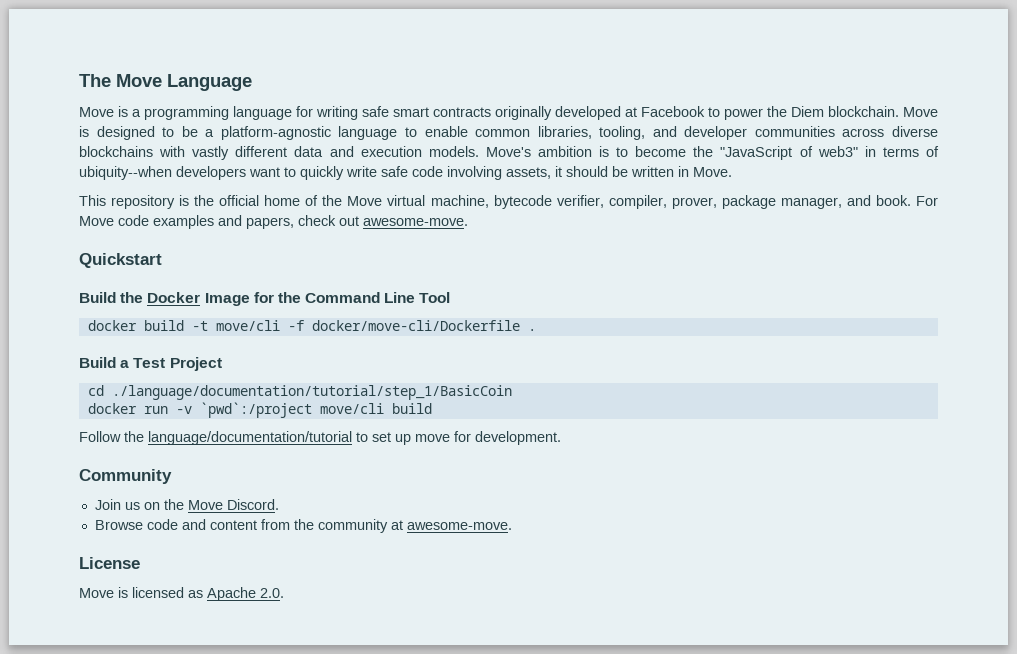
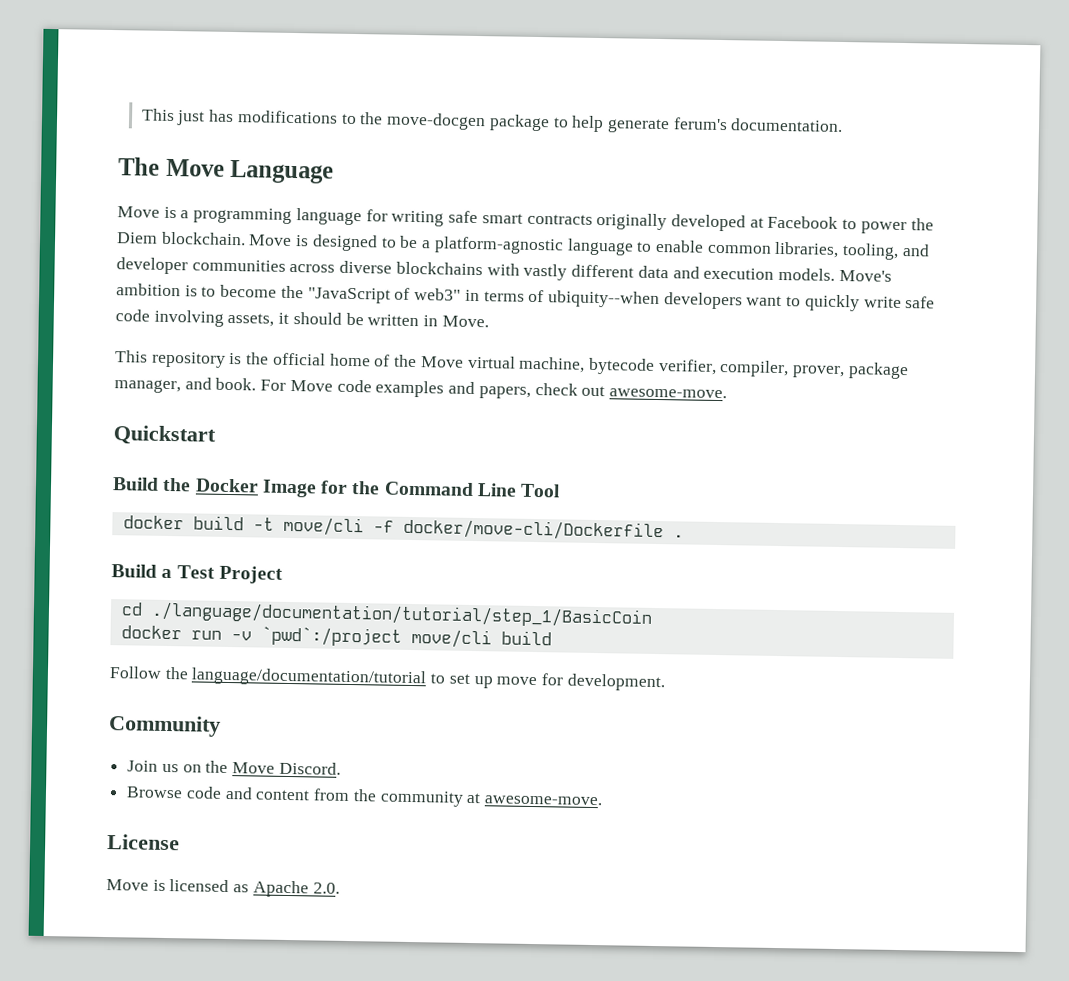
(79, 80) none -> [141,108,844,134] This just has modifications to the move-docgen package to help generate ferum's documentation. //

